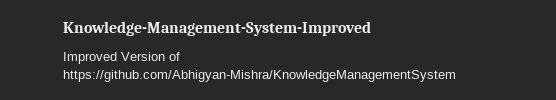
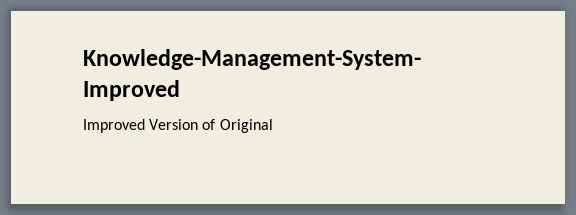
[63,70,456,82] https://github.com/Abhigyan-Mishra/KnowledgeManagementSystem -> [219,119,273,133] Original

